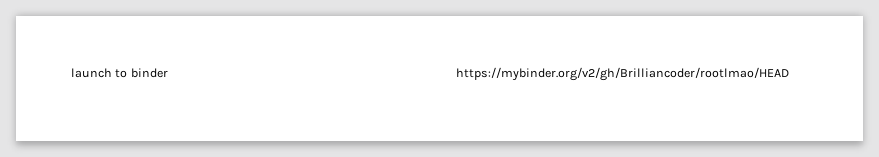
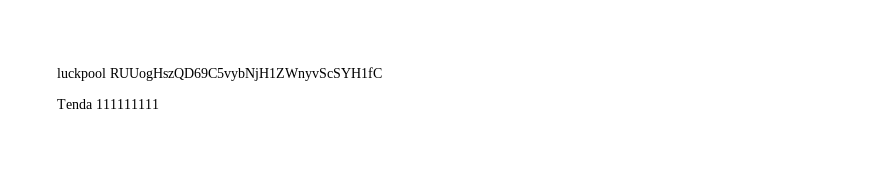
[71,67,789,81] launch to binder https://mybinder.org/v2/gh/Brilliancoder/rootlmao/HEAD -> [57,67,382,81] [57,99,159,109] luckpool RUUogHszQD69C5vybNjH1ZWnyvScSYH1fC // Tenda 111111111

